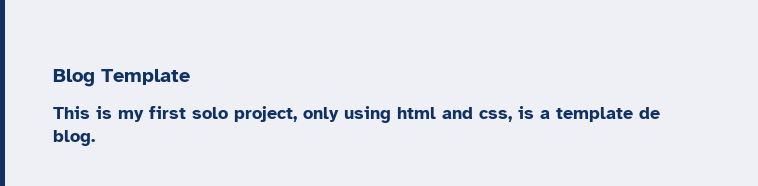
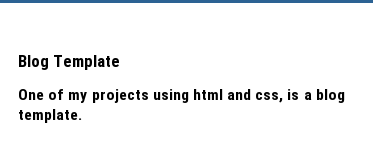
[53,106,339,122] This is my first solo project, only -> [18,89,149,103] One of my projects
[556,107,660,122] [53,130,95,146] template de blog. -> [315,89,345,103] [18,109,82,123] blog template.

